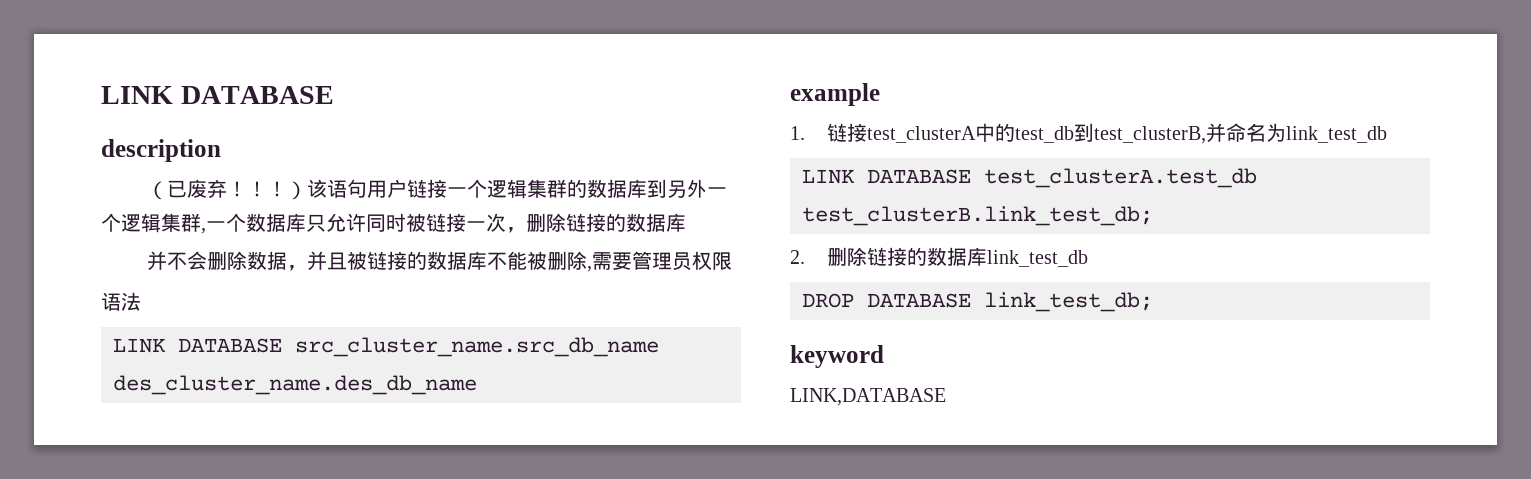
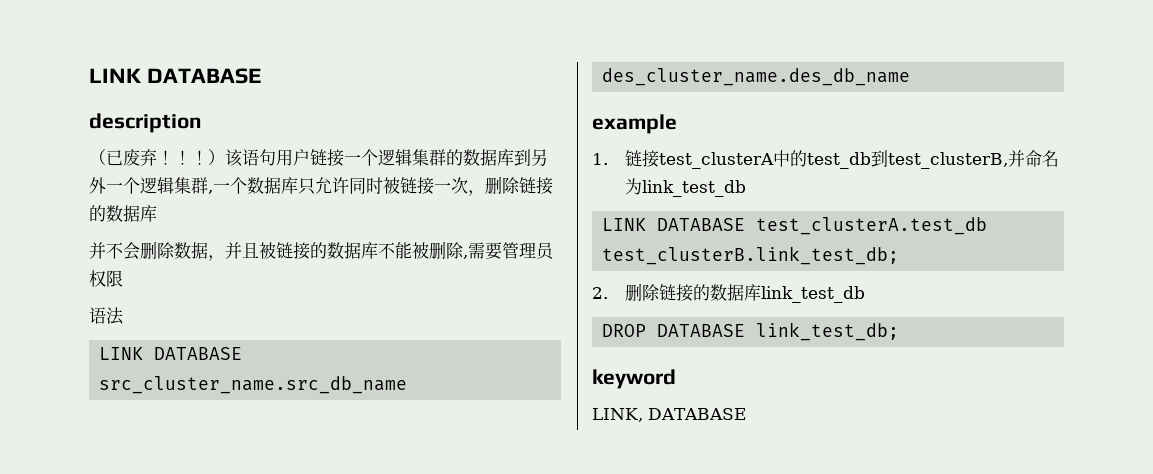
[790,388,946,406] LINK,DATABASE -> [592,408,746,422] LINK, DATABASE

